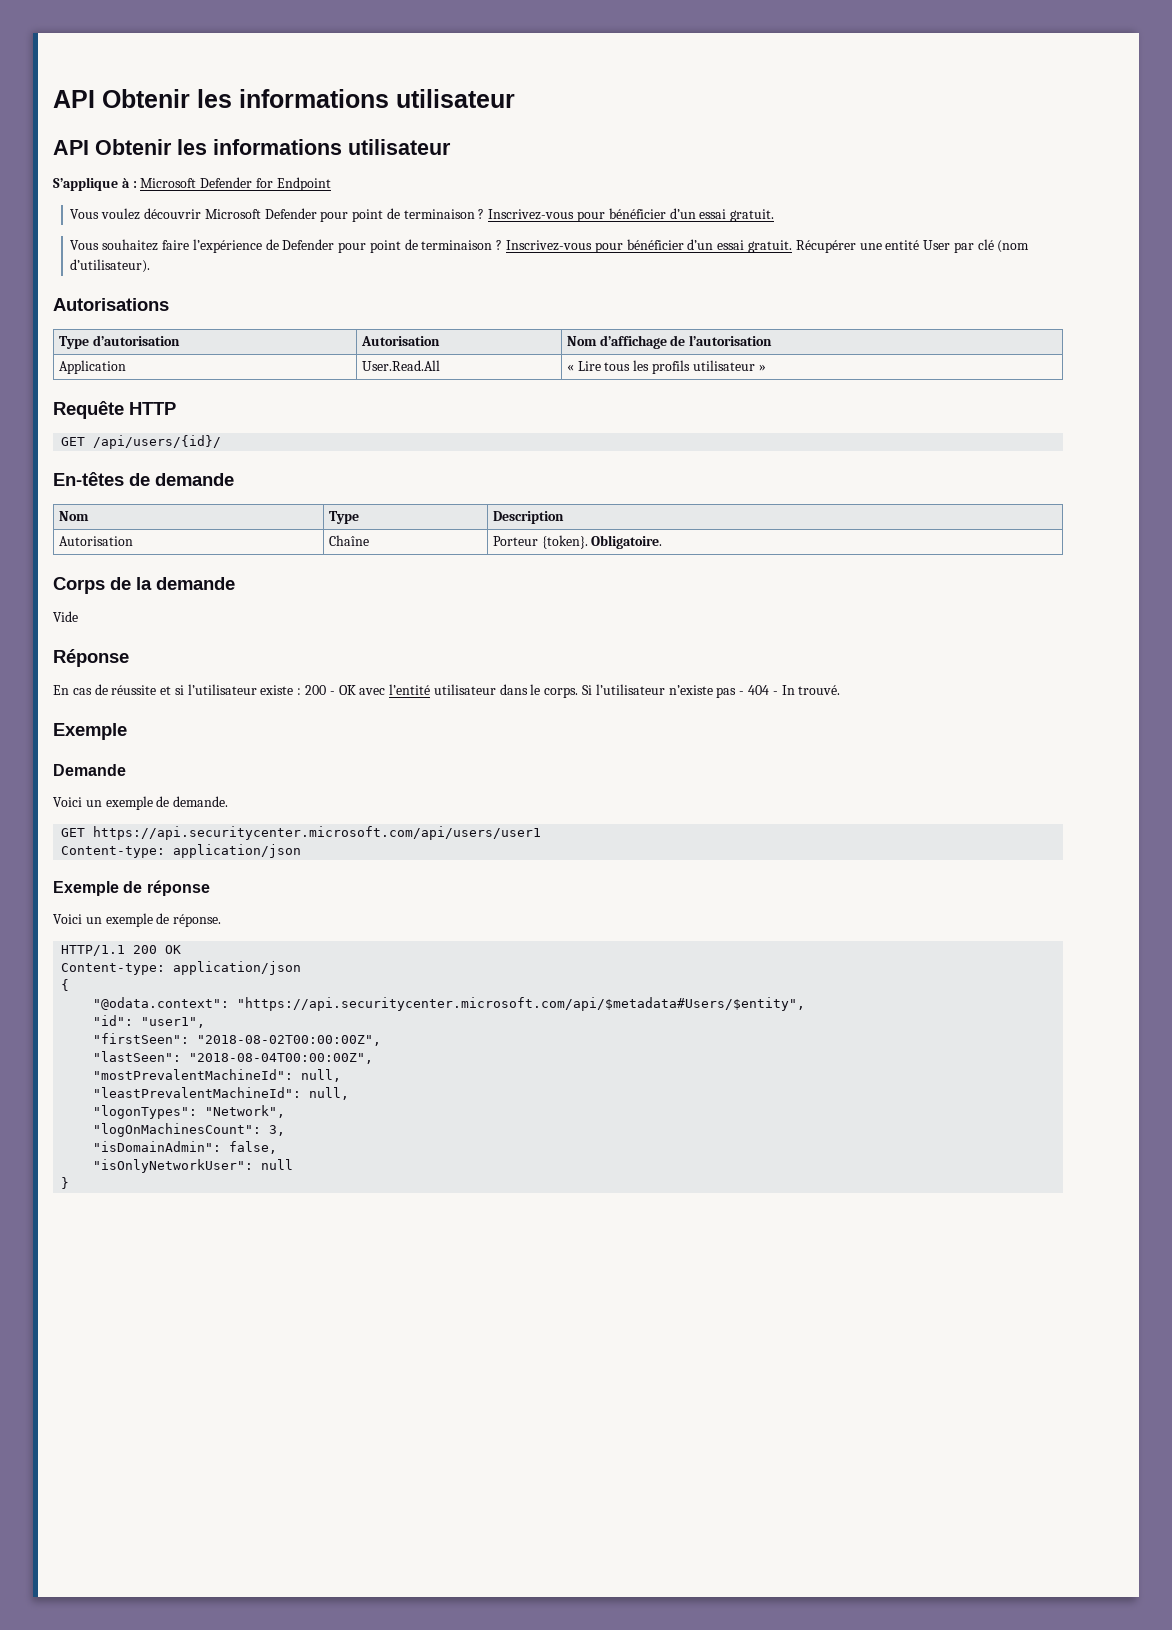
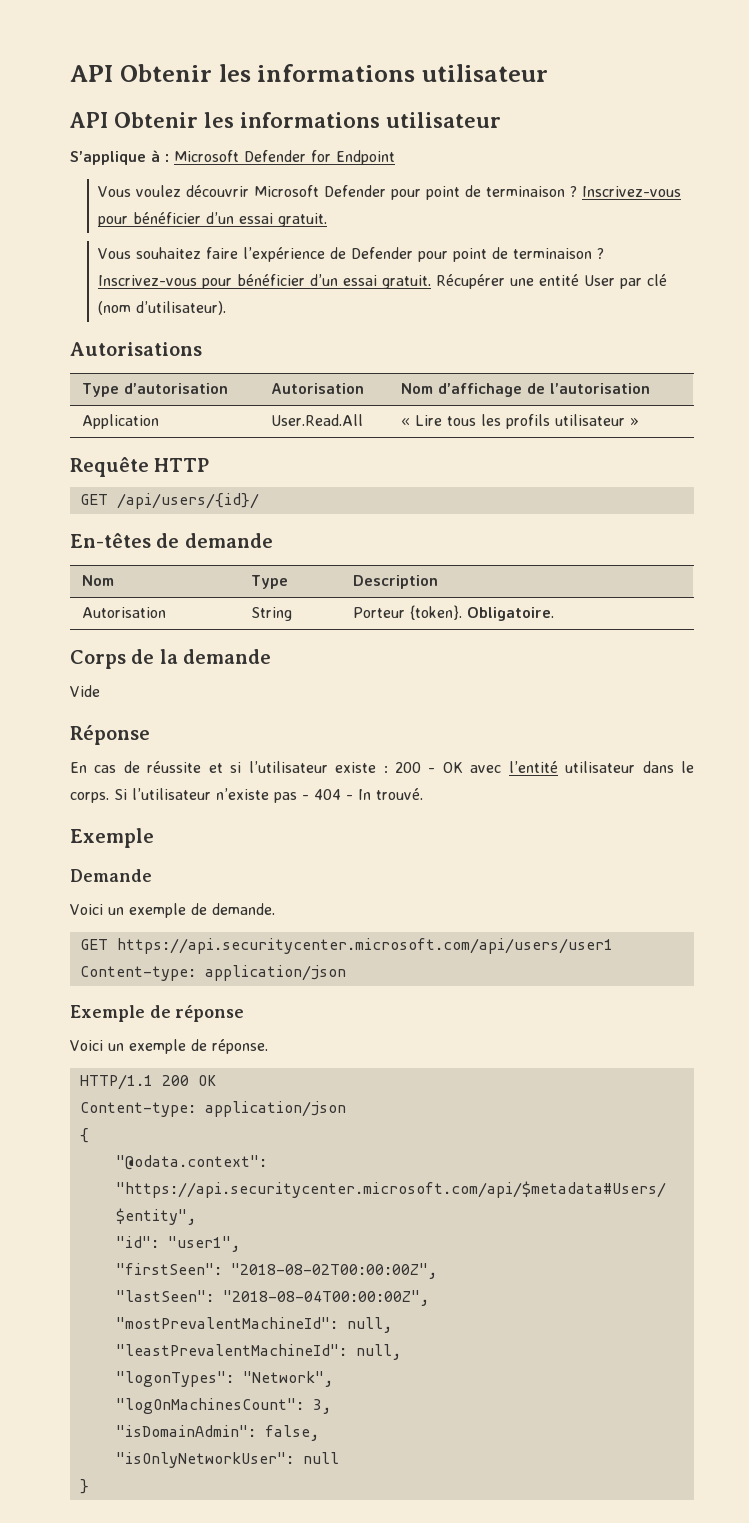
[328,535,369,546] Chaîne -> [251,607,293,621] String

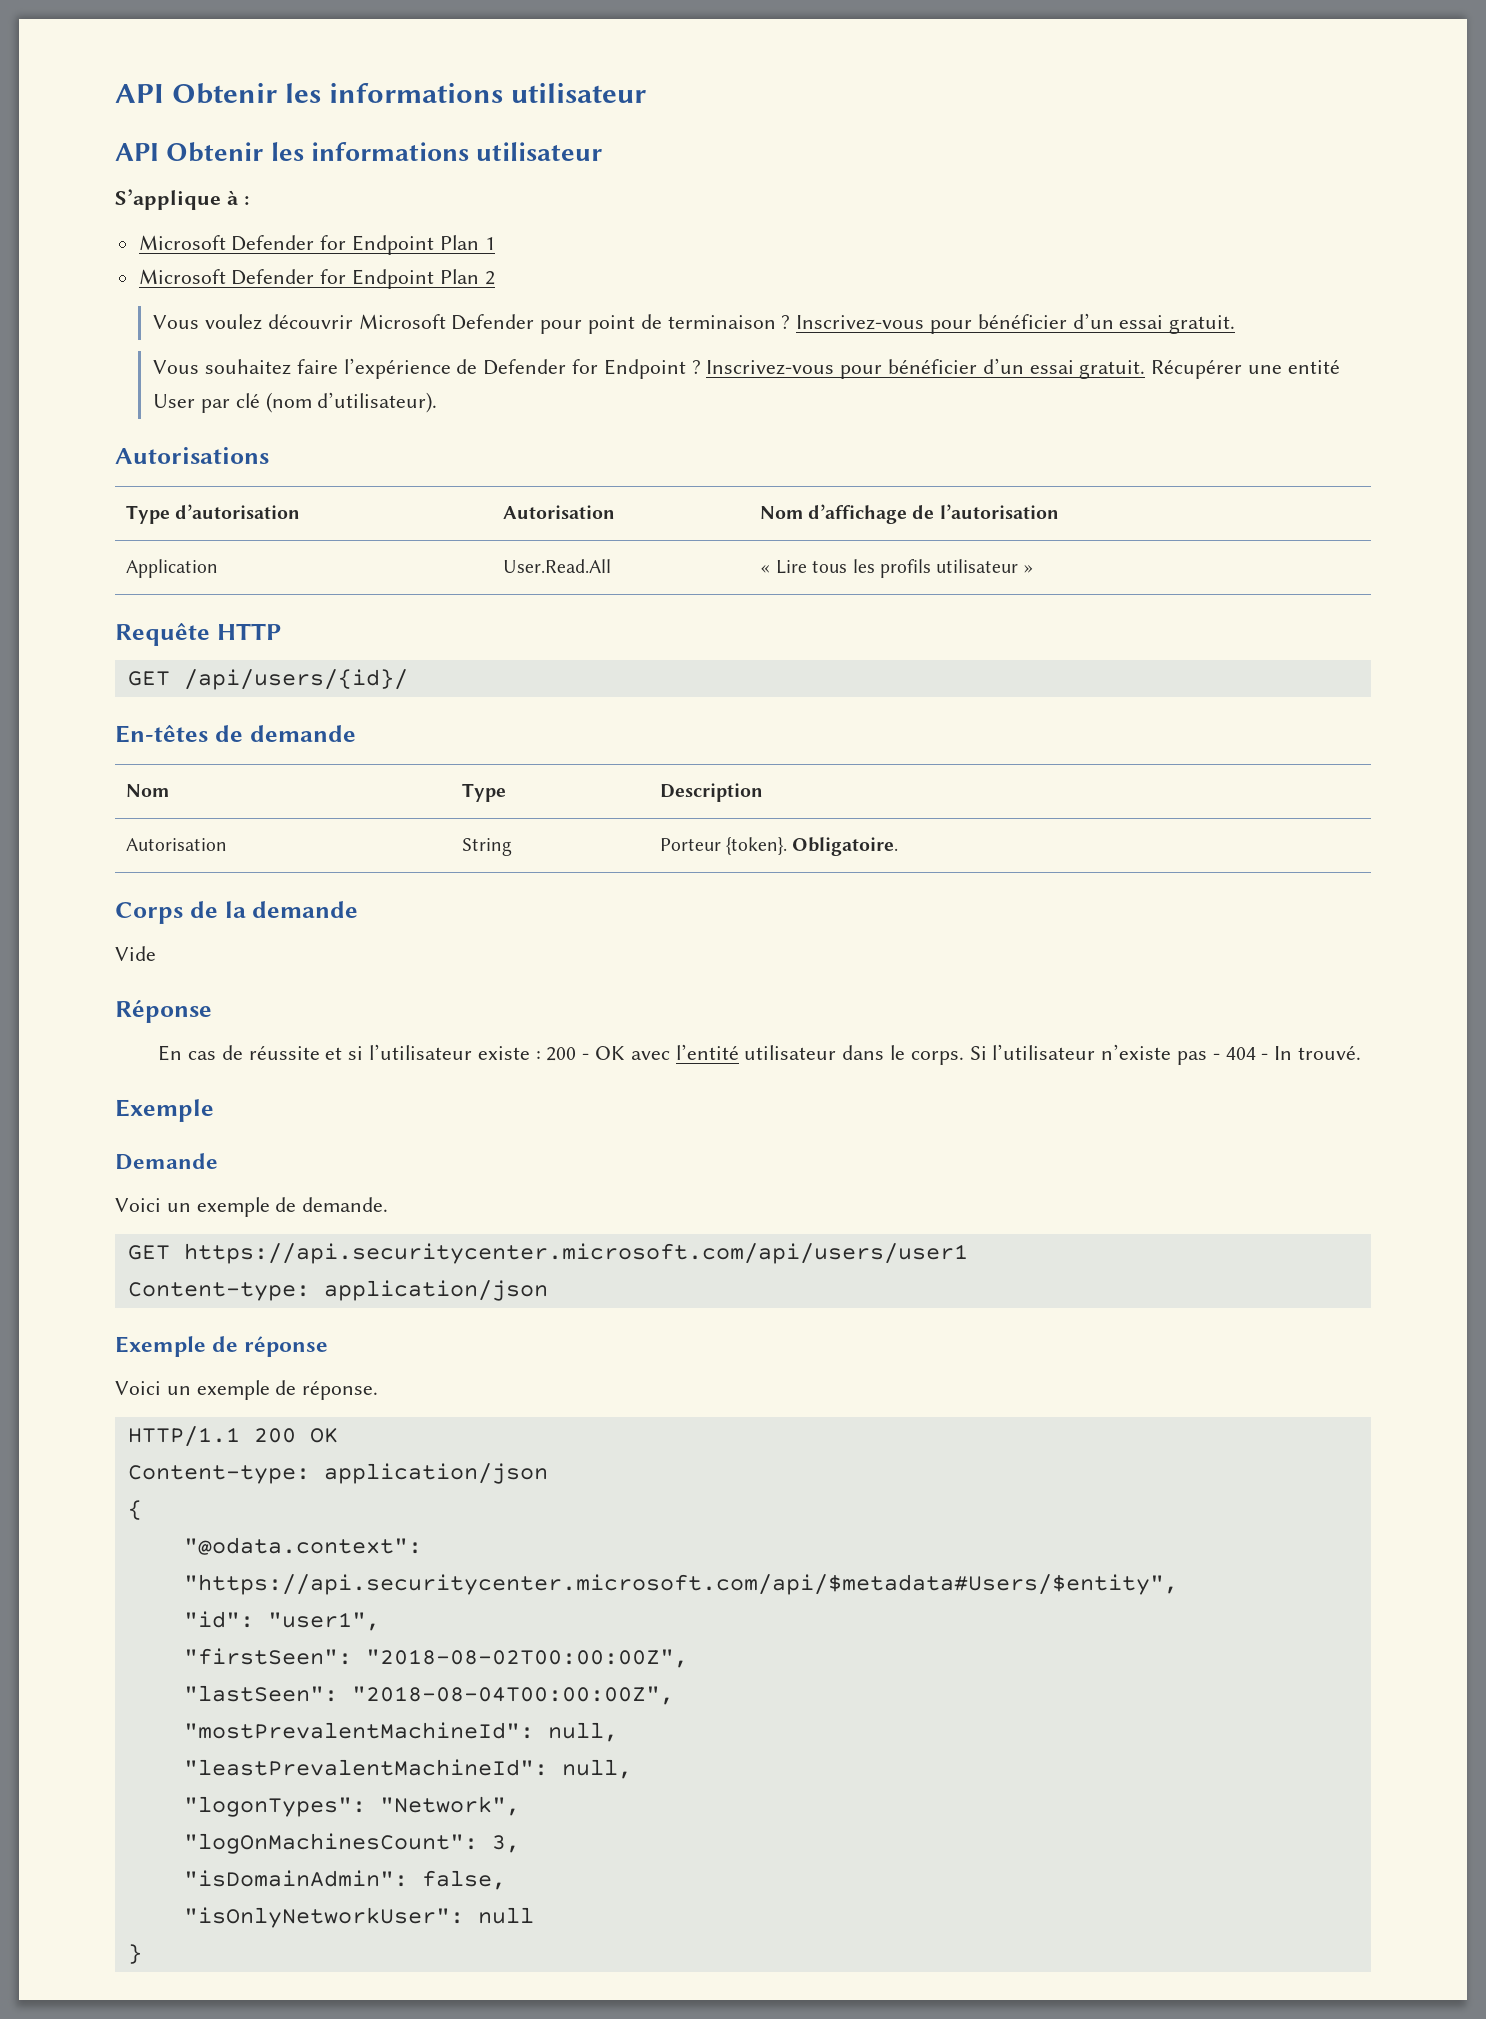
[174,150,395,165] Microsoft Defender for Endpoint -> [138,235,495,255] [138,269,495,289] // Microsoft Defender for Endpoint Plan 1 // Microsoft Defender for Endpoint Plan 2
[418,247,593,262] pour point de terminaison -> [572,359,686,379] for Endpoint

